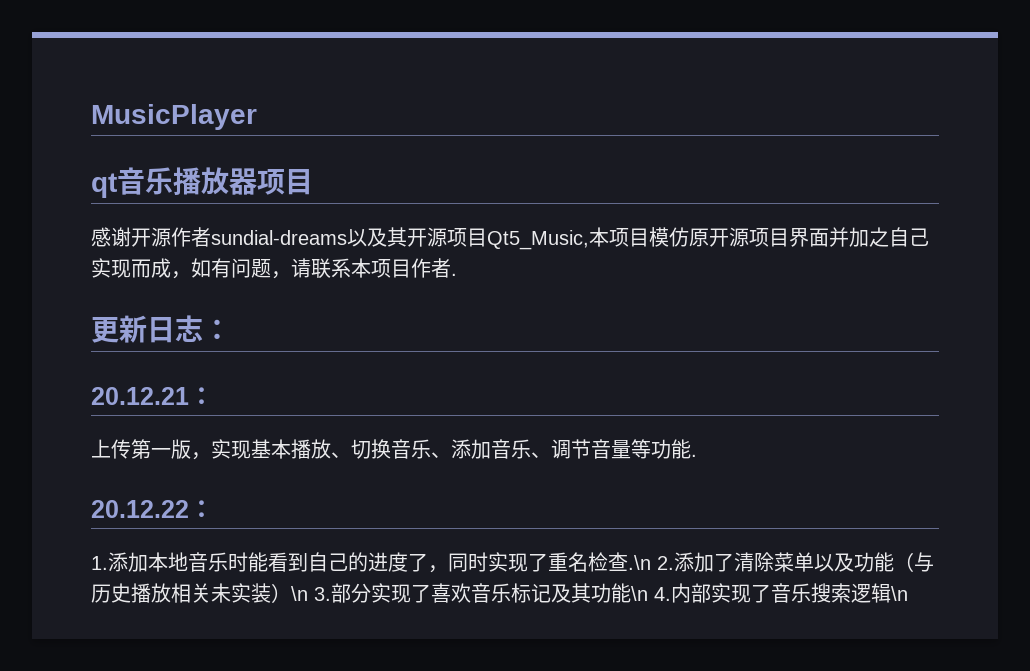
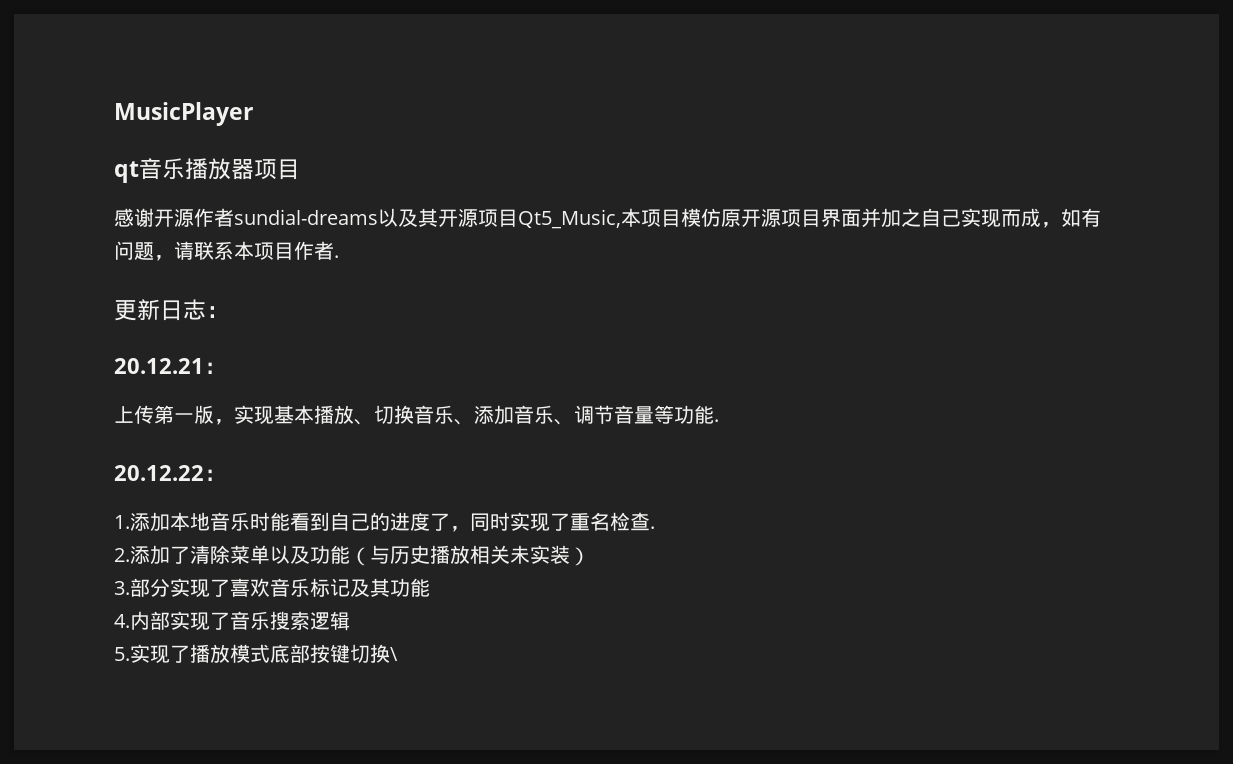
[628,555,651,570] .\n -> [650,526,655,529] . //
[291,586,308,601] \n -> (590, 556) //
[631,586,648,601] \n -> (430, 587) //
[891,586,908,601] \n -> [114,644,398,664] // 5.实现了播放模式底部按键切换\

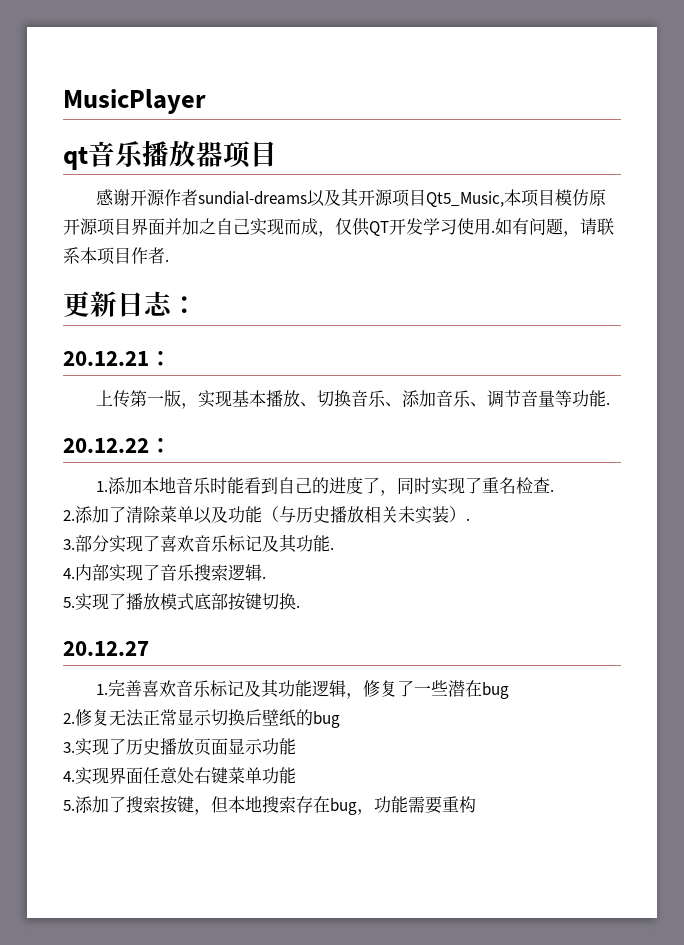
(1061, 225) none -> [335,218,495,236] 仅供QT开发学习使用.
(590, 556) none -> [466,518,470,521] .
(430, 587) none -> [330,547,334,550] .
(350, 621) none -> [262,576,266,579] .
[390,647,398,661] \ -> [296,605,300,608] [63,641,149,656] [95,679,509,699] [63,709,340,728] [63,738,296,756] [63,767,296,785] [63,796,476,815] . // 20.12.27 // 1.完善喜欢音乐标记及其功能逻辑，修复了一些潜在bug // 2.修复无法正常显示切换后壁纸的bug // 3.实现了历史播放页面显示功能 // 4.实现界面任意处右键菜单功能 // 5.添加了搜索按键，但本地搜索存在bug，功能需要重构

